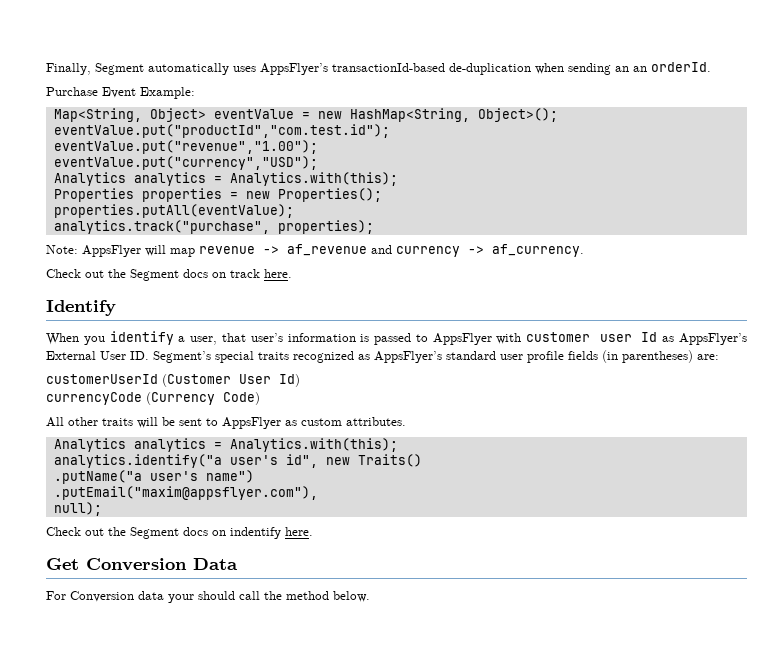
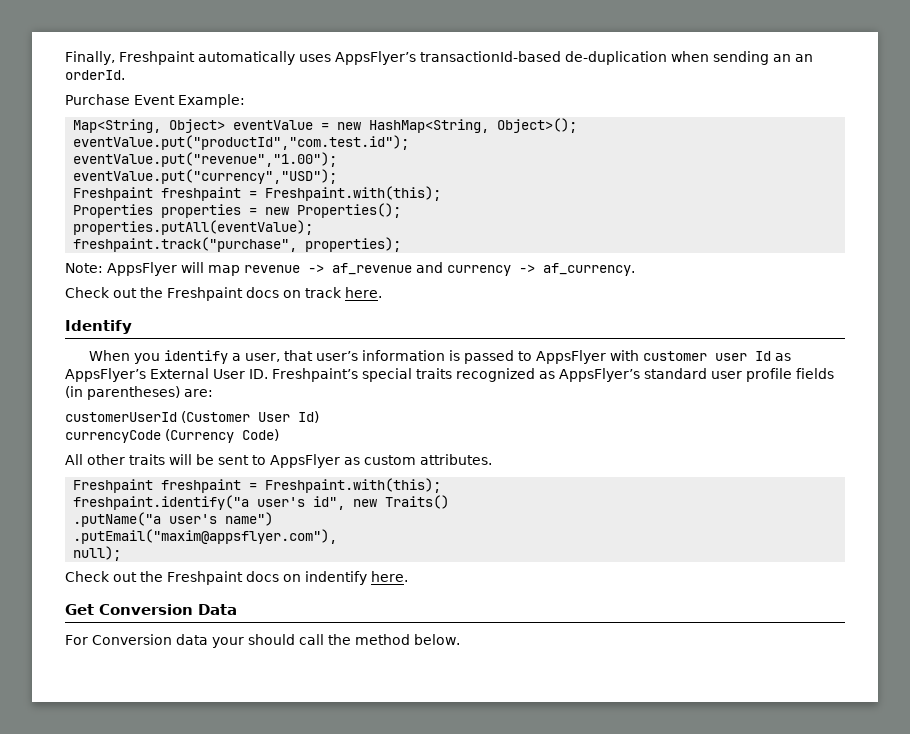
[95,63,144,75] Segment -> [118,51,195,65] Freshpaint
[53,172,398,186] Analytics analytics = Analytics.with(this); -> [73,186,442,201] Freshpaint freshpaint = Freshpaint.with(this);
[53,220,270,234] analytics.track("purchase", -> [73,237,298,252] freshpaint.track("purchase",
[130,269,179,281] Segment -> [167,287,243,301] Freshpaint
[153,351,211,363] Segment’s -> [272,368,358,382] Freshpaint’s
[53,438,398,452] [53,454,222,468] Analytics analytics = Analytics.with(this); // analytics.identify("a -> [73,478,442,493] [73,495,250,510] Freshpaint freshpaint = Freshpaint.with(this); // freshpaint.identify("a
[130,527,179,539] Segment -> [167,571,243,585] Freshpaint

